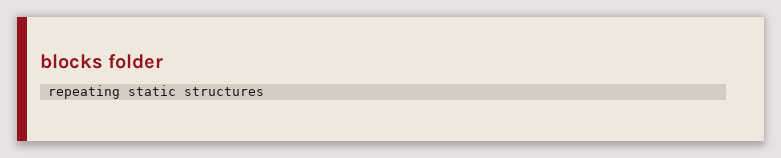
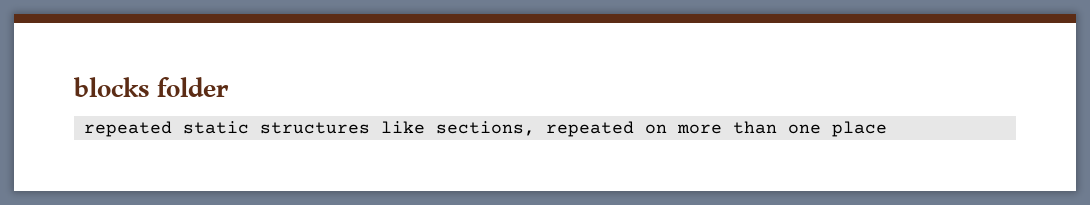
[47,85,120,99] repeating -> [84,121,173,137] repeated
(264, 91) none -> [381,121,888,137] like sections, repeated on more than one place

